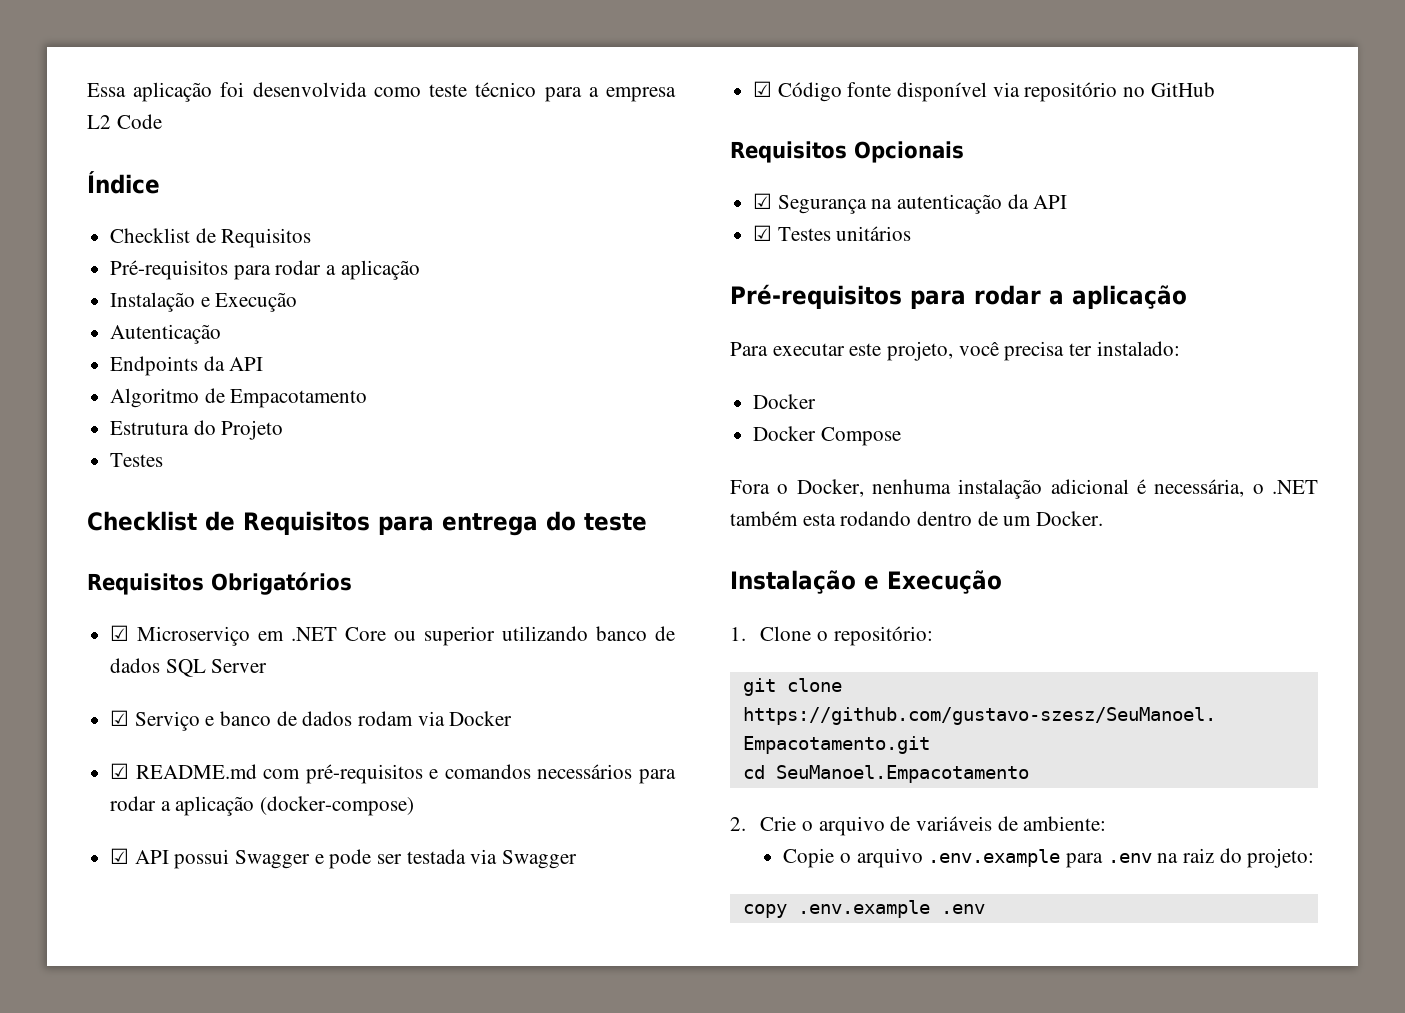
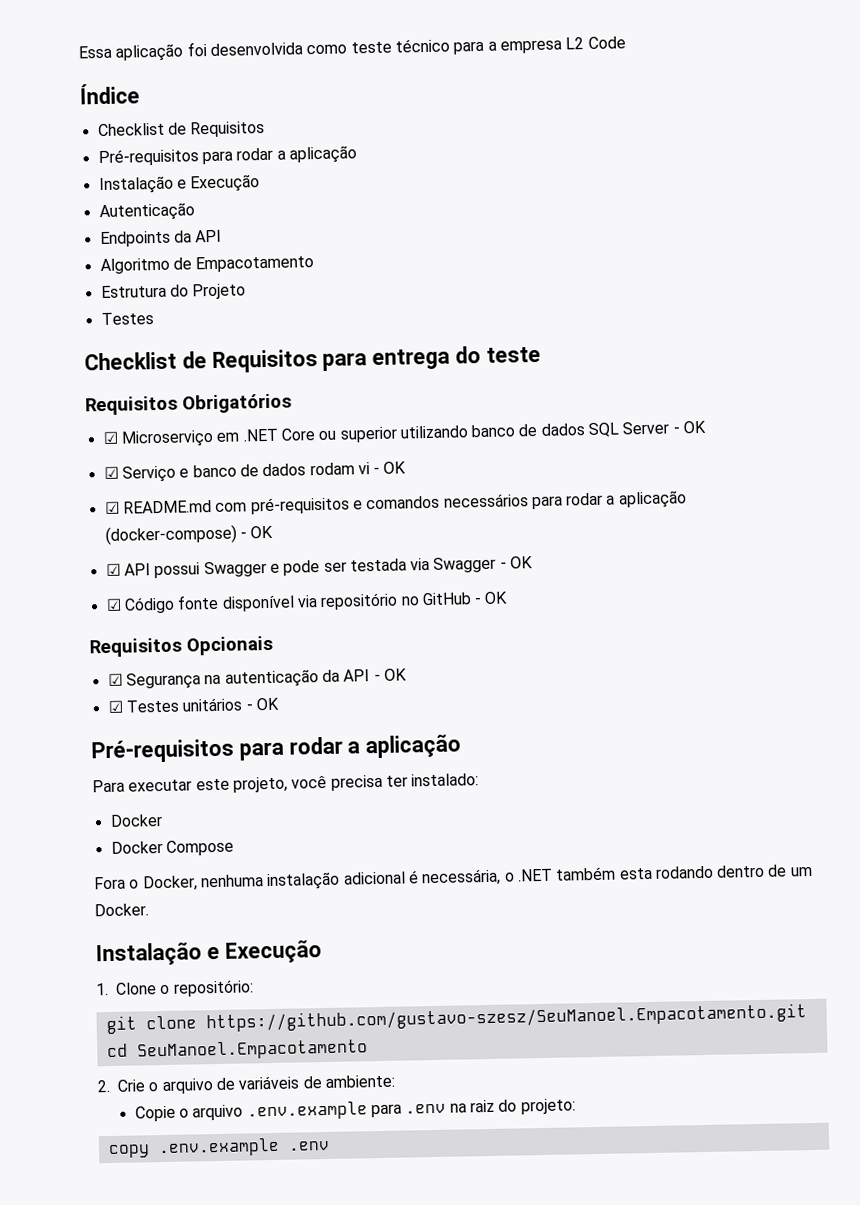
(268, 666) none -> [672,420,707,434] - OK
[417,711,513,726] via Docker -> [357,461,407,475] vi - OK
(415, 806) none -> [239,525,274,539] - OK
(578, 859) none -> [499,556,534,569] - OK
(1215, 89) none -> [474,591,509,605] - OK
(1068, 202) none -> [373,668,407,682] - OK
(912, 233) none -> [245,697,279,711] - OK

